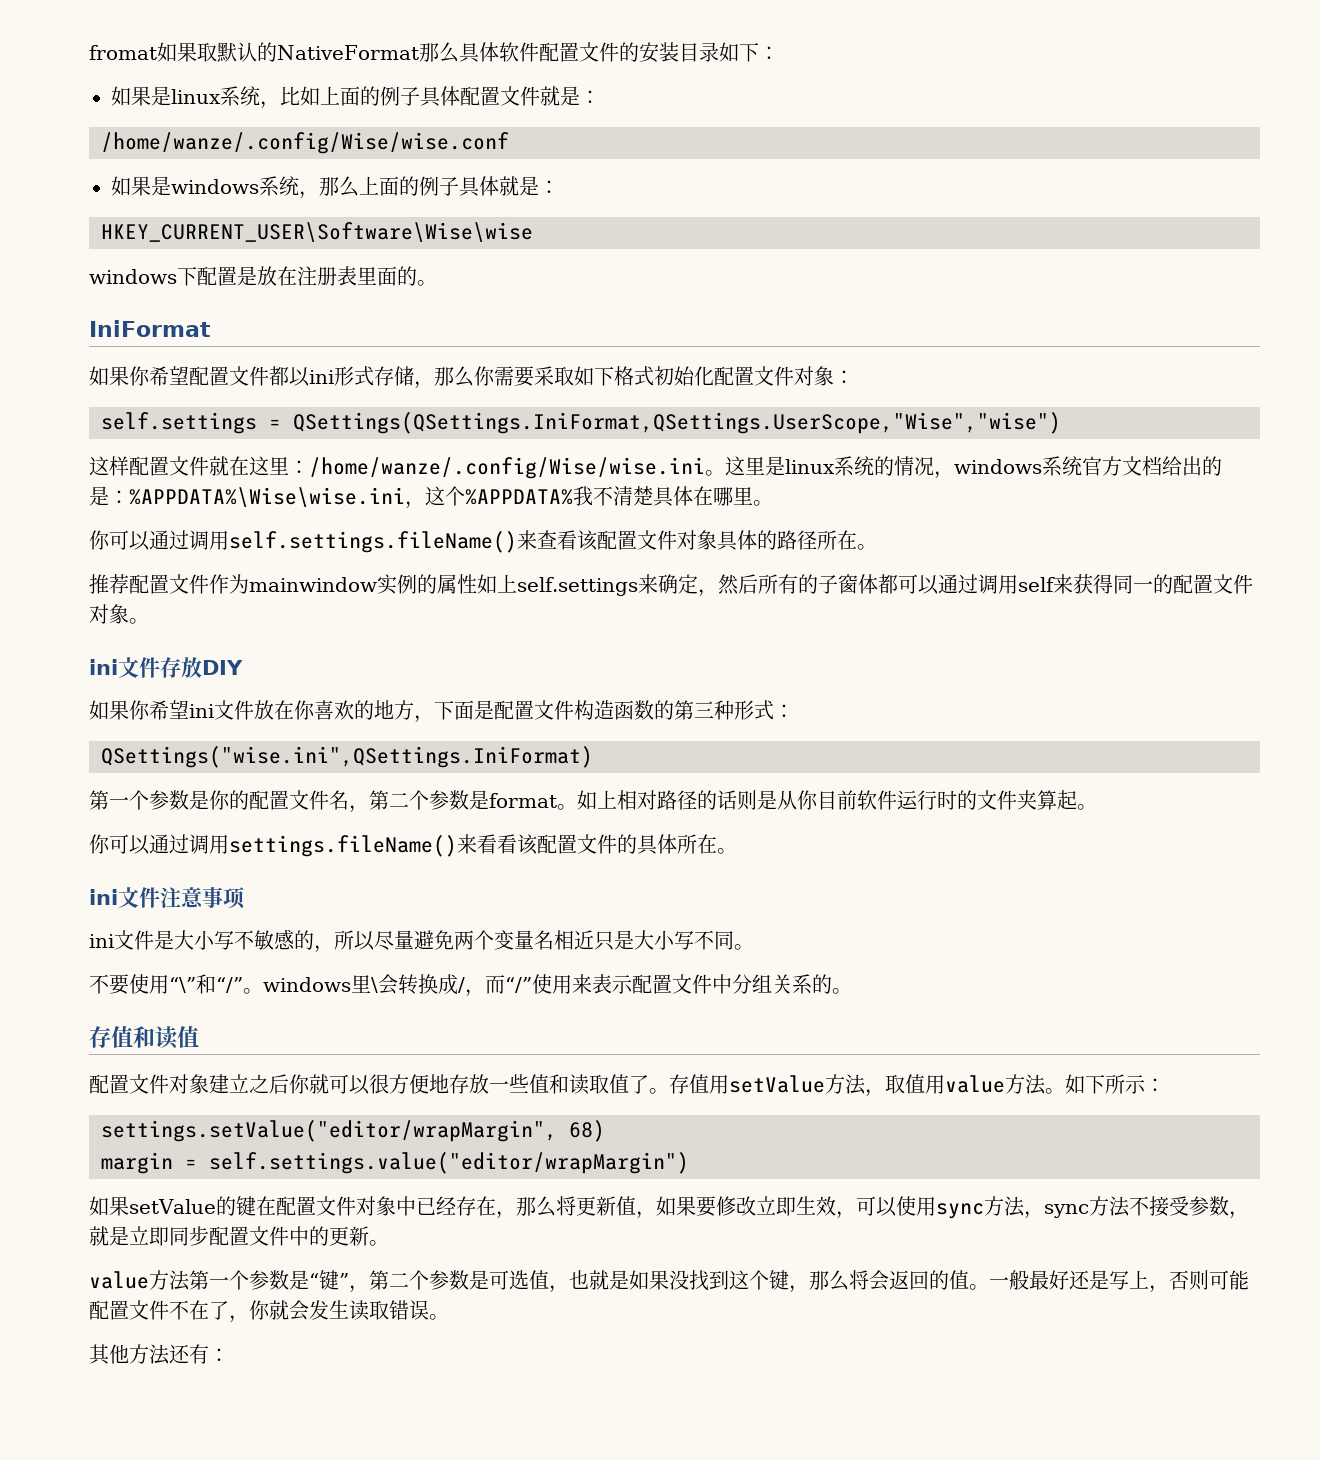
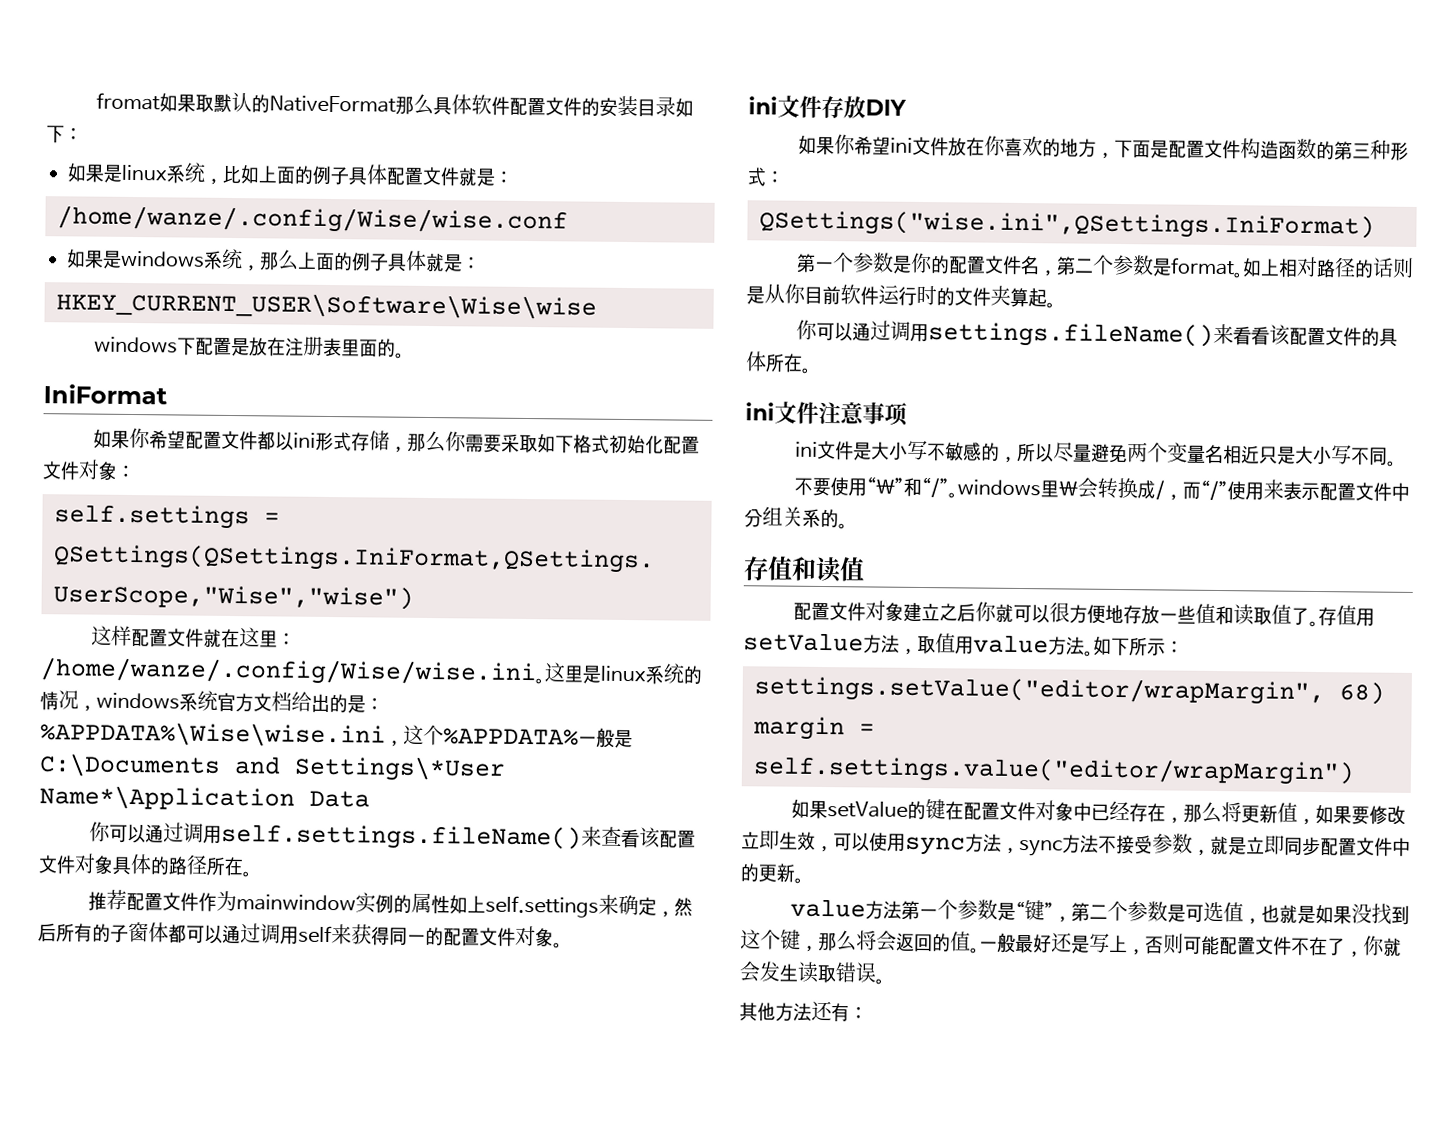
[573,486,773,507] 我不清楚具体在哪里。 -> [578,727,633,749] [39,753,506,782] [39,785,370,811] 一般是C:\Documents and Settings\*User Name*\Application Data

